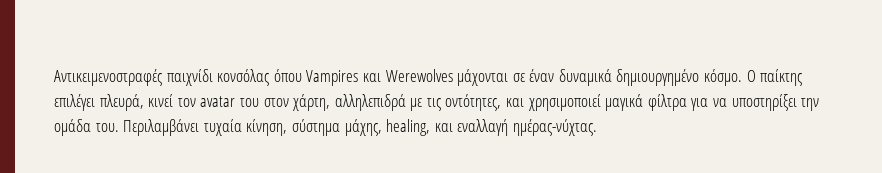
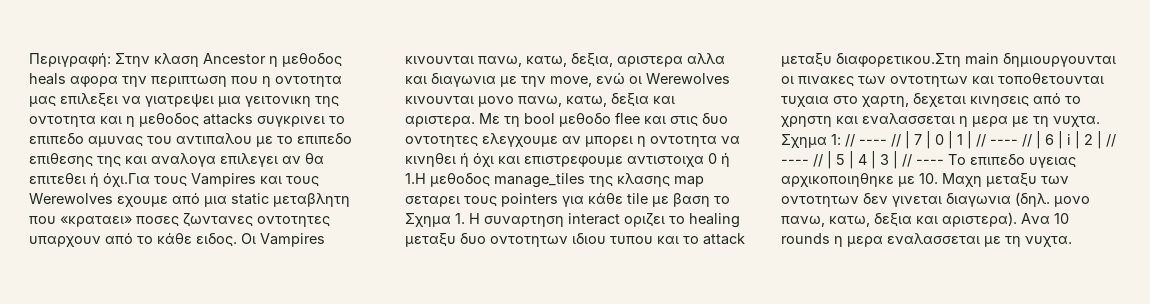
[54,69,803,86] [54,94,820,111] [54,119,597,136] Αντικειμενοστραφές παιχνίδι κονσόλας όπου Vampires και Werewolves μάχονται σε έναν δυναμικά δημιουργημένο κόσμο. Ο παίκτης επιλέγει πλευρά, κινεί τον avatar του στον χάρτη, αλληλεπιδρά με τις οντότητες, και χρησιμοποιεί μαγικά φίλτρα για να υποστηρίξει την ομάδα του. Περιλαμβάνει τυχαία κίνηση, σύστημα μάχης, healing, και εναλλαγή ημέρας-νύχτας. -> [29,53,342,67] [29,73,342,87] [29,93,339,107] [29,113,345,127] [29,133,352,147] [29,153,324,167] [29,173,319,187] [29,193,350,207] [29,213,330,227] [29,233,325,247] [405,53,725,67] [405,72,730,87] [405,93,675,107] [405,112,728,127] [405,133,740,147] [405,153,730,167] [405,173,704,188] [405,193,730,207] [405,213,740,228] [405,233,745,247] [781,53,1116,67] [781,73,1104,87] [781,93,1081,107] [781,113,1100,127] [781,131,1116,149] [781,151,1076,169] [781,173,1069,187] [781,192,1090,207] [781,212,1069,227] [781,233,1072,247] Περιγραφή: Στην κλαση Ancestor η μεθοδος heals αφορα την περιπτωση που η οντοτητα μας επιλεξει να γιατρεψει μια γειτονικη της οντοτητα και η μεθοδος attacks συγκρινει το επιπεδο αμυνας του αντιπαλου με το επιπεδο επιθεσης της και αναλογα επιλεγει αν θα επιτεθει ή όχι.Για τους Vampires και τους Werewolves εχουμε από μια static μεταβλητη που «κραταει» ποσες ζωντανες οντοτητες υπαρχουν από το κάθε ειδος. Οι Vampires κινουνται πανω, κατω, δεξια, αριστερα αλλα και διαγωνια με την move, ενώ οι Werewolves κινουνται μονο πανω, κατω, δεξια και αριστερα. Με τη bool μεθοδο flee και στις δυο οντοτητες ελεγχουμε αν μπορει η οντοτητα να κινηθει ή όχι και επιστρεφουμε αντιστοιχα 0 ή 1.Η μεθοδος manage_tiles της κλασης map σεταρει τους pointers για κάθε tile με βαση το Σχημα 1. Η συναρτηση interact οριζει το healing μεταξυ δυο οντοτητων ιδιου τυπου και το attack μεταξυ διαφορετικου.Στη main δημιουργουνται οι πινακες των οντοτητων και τοποθετουνται τυχαια στο χαρτη, δεχεται κινησεις από το χρηστη και εναλασσεται η μερα με τη νυχτα. Σχημα 1: // ---- // | 7 | 0 | 1 | // ---- // | 6 | i | 2 | // ---- // | 5 | 4 | 3 | // ---- Το επιπεδο υγειας αρχικοποιηθηκε με 10. Μαχη μεταξυ των οντοτητων δεν γινεται διαγωνια (δηλ. μονο πανω, κατω, δεξια και αριστερα). Ανα 10 rounds η μερα εναλασσεται με τη νυχτα.

